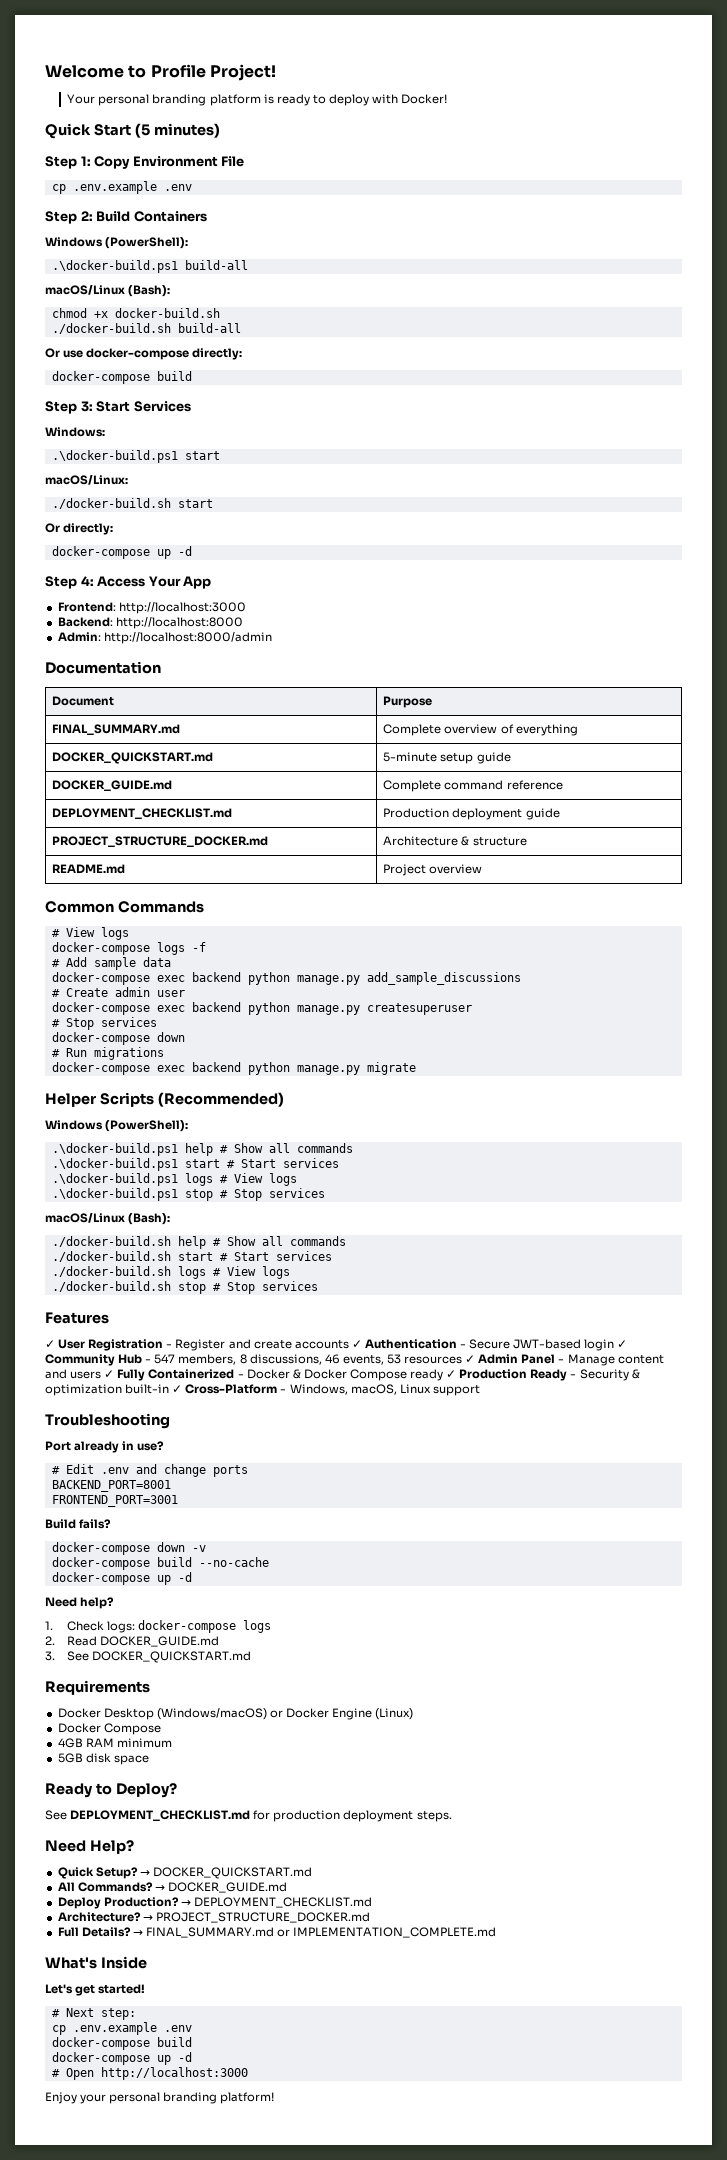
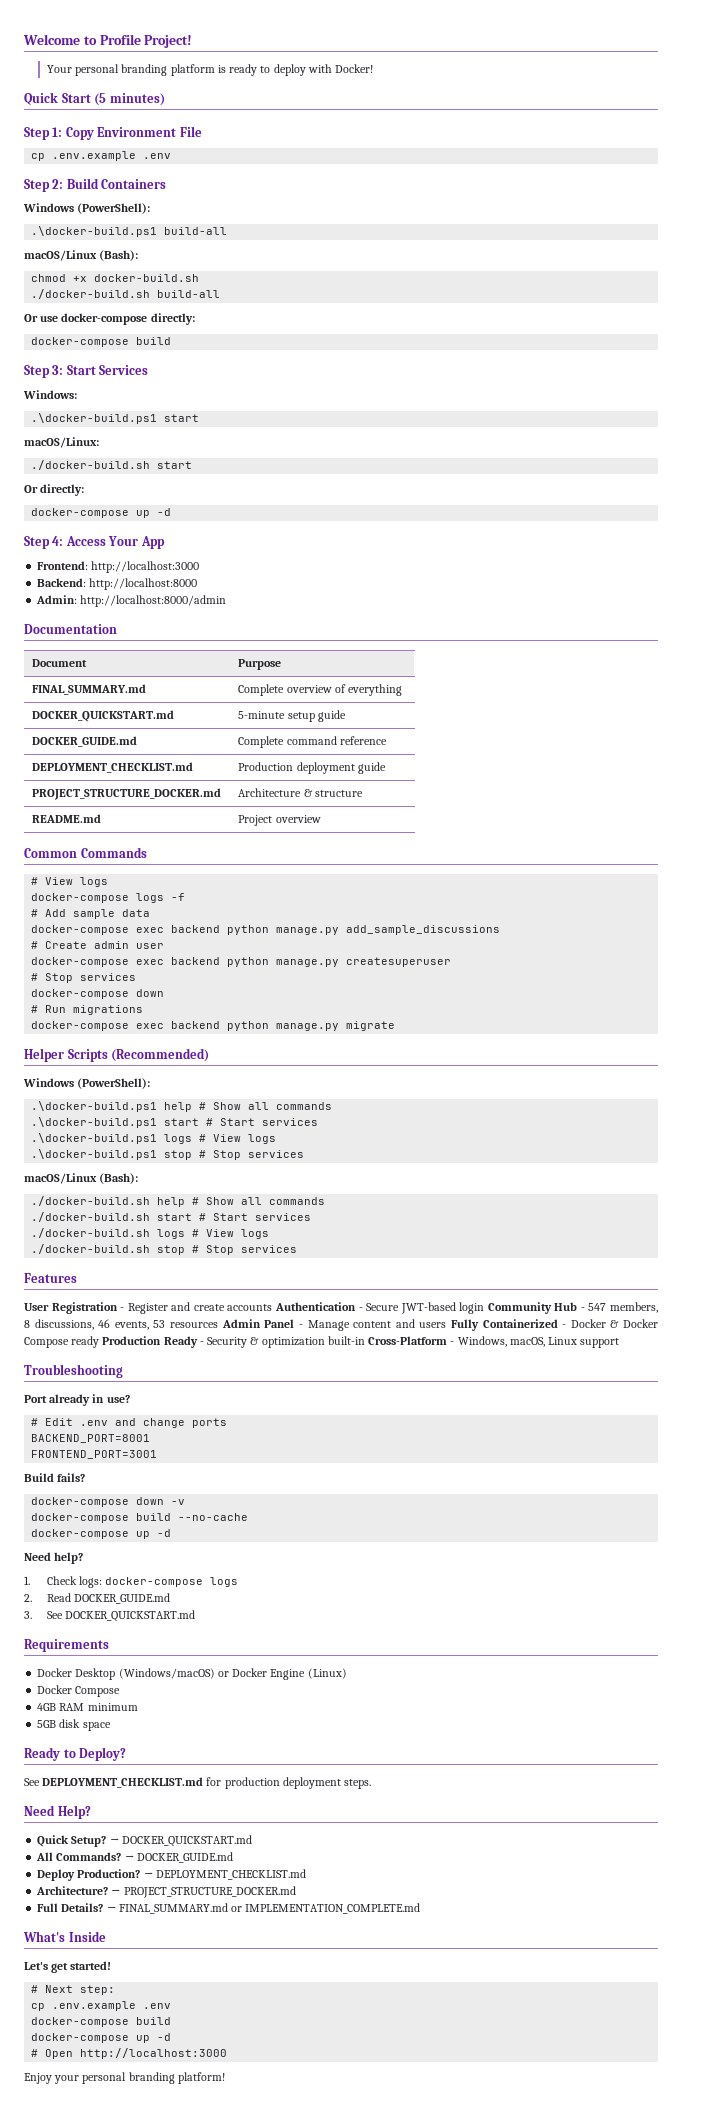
[45,1340,55,1348] ✓ -> (77, 1278) none
[351,1340,362,1348] ✓ -> (273, 1307) none
[617,1340,628,1348] ✓ -> (485, 1308) none
[465,1355,476,1363] ✓ -> (219, 1325) none
[104,1370,115,1378] ✓ -> (447, 1325) none
[446,1370,457,1378] ✓ -> (100, 1342) none
[172,1385,183,1393] ✓ -> (365, 1340) none

